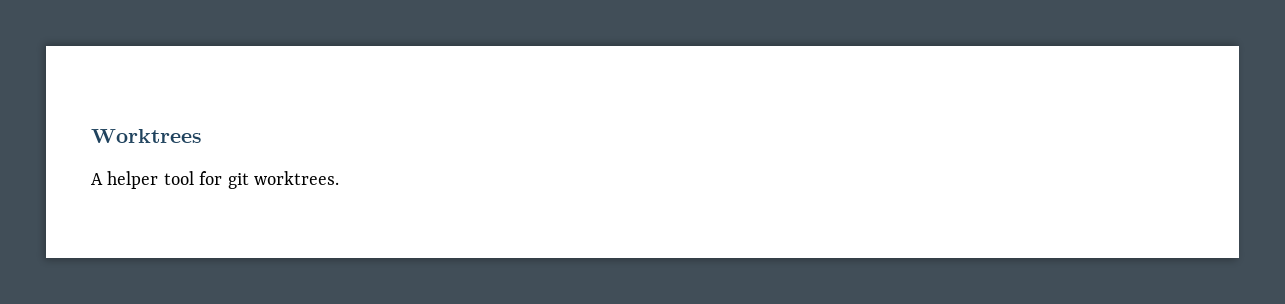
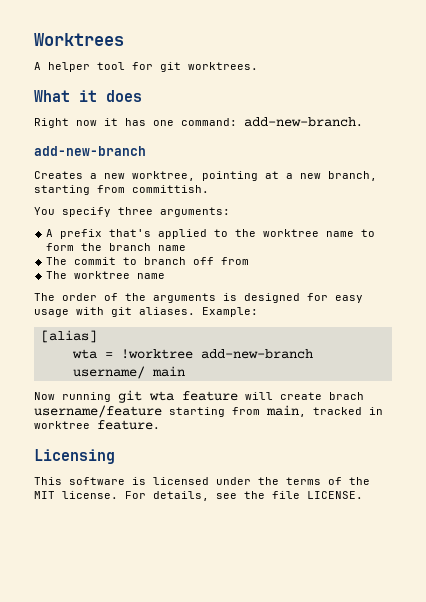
(339, 178) none -> [34,90,142,102] [34,117,363,128] [34,146,146,156] [34,171,377,181] [34,185,209,195] [34,207,230,217] [46,229,376,239] [46,243,187,251] [46,257,250,265] [46,271,166,279] [34,293,363,303] [34,307,258,317] [40,330,97,343] [71,349,313,359] [72,366,185,379] [34,390,364,403] [34,405,383,418] [34,420,160,430] [34,449,115,464] [34,477,370,485] [34,491,363,501] // What it does // Right now it has one command: add-new-branch. // add-new-branch // Creates a new worktree, pointing at a new branch, starting from committish. // You specify three arguments: // A prefix that's applied to the worktree name to form the branch name // The commit to branch off from // The worktree name // The order of the arguments is designed for easy usage with git aliases. Example: // [alias] // wta = !worktree add-new-branch username/ main // Now running git wta feature will create brach username/feature starting from main, tracked in worktree feature. // Licensing // This software is licensed under the terms of the MIT license. For details, see the file LICENSE.

